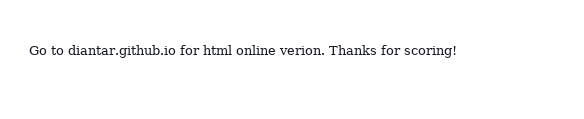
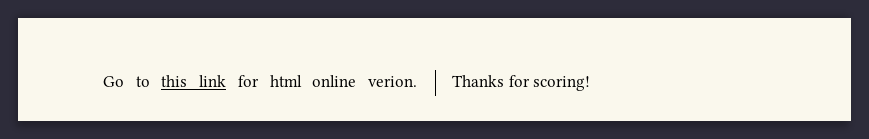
[68,45,176,58] diantar.github.io -> [161,75,227,87] this link

